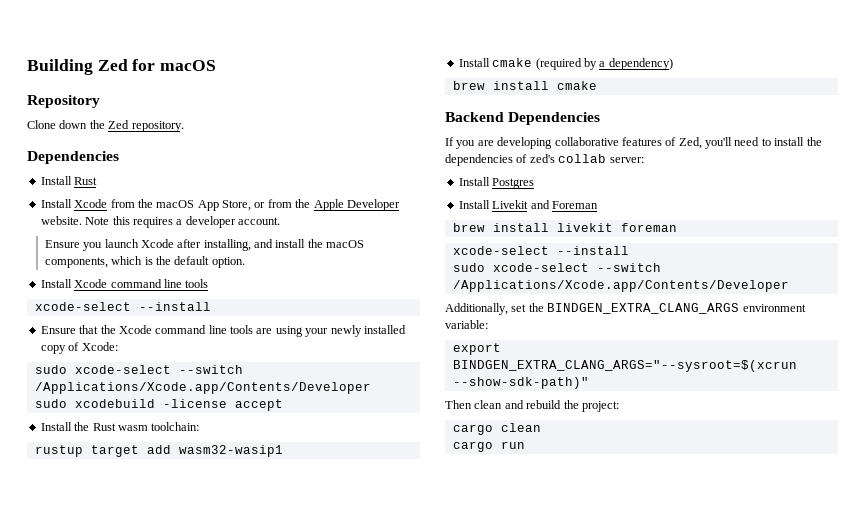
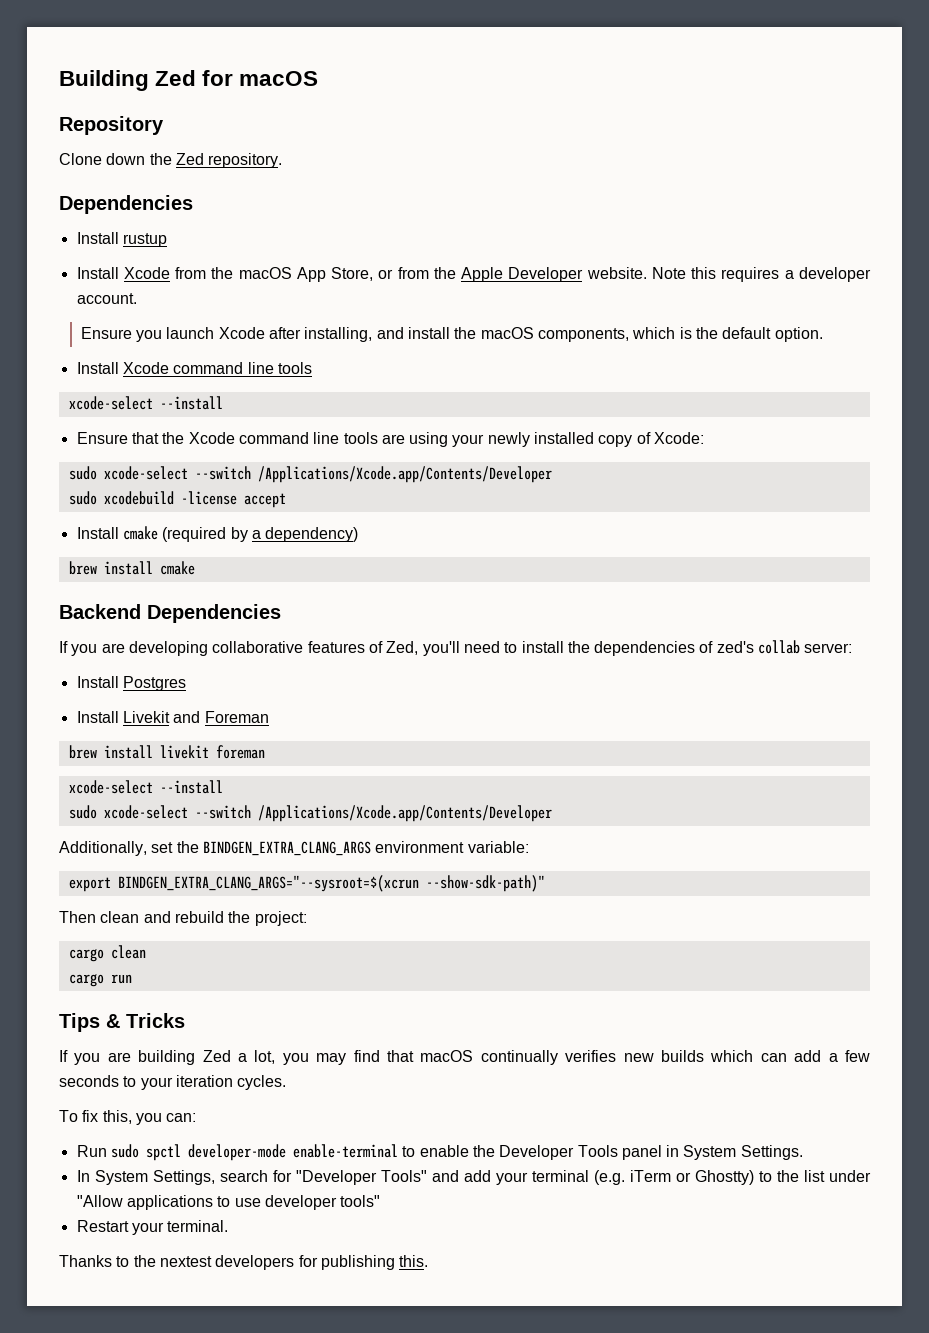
[74,177,98,185] Rust -> [122,233,167,247] rustup
[40,422,200,431] [34,445,283,457] // Install the Rust wasm toolchain: // rustup target add wasm32-wasip1 -> (286, 500) none
(525, 445) none -> [59,1013,185,1032] [59,1050,870,1065] [59,1075,287,1090] [59,1110,197,1125] [76,1144,803,1161] [76,1170,872,1185] [76,1195,381,1210] [76,1220,229,1235] [59,1255,429,1270] // Tips & Tricks // If you are building Zed a lot, you may find that macOS continually verifies new builds which can add a few seconds to your iteration cycles. // To fix this, you can: // Run sudo spctl developer-mode enable-terminal to enable the Developer Tools panel in System Settings. // In System Settings, search for "Developer Tools" and add your terminal (e.g. iTerm or Ghostty) to the list under "Allow applications to use developer tools" // Restart your terminal. // Thanks to the nextest developers for publishing this.

